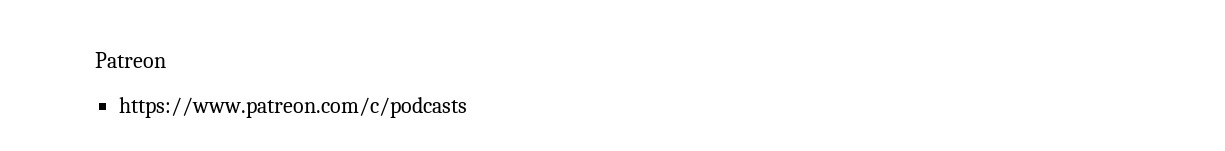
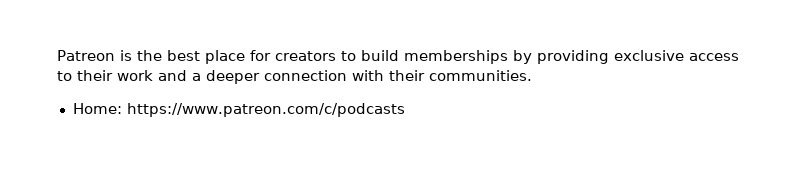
(166, 60) // -> [120,50,739,64] [57,70,532,84] [72,103,122,114] is the best place for creators to build memberships by providing exclusive access to their work and a deeper connection with their communities. // Home:

